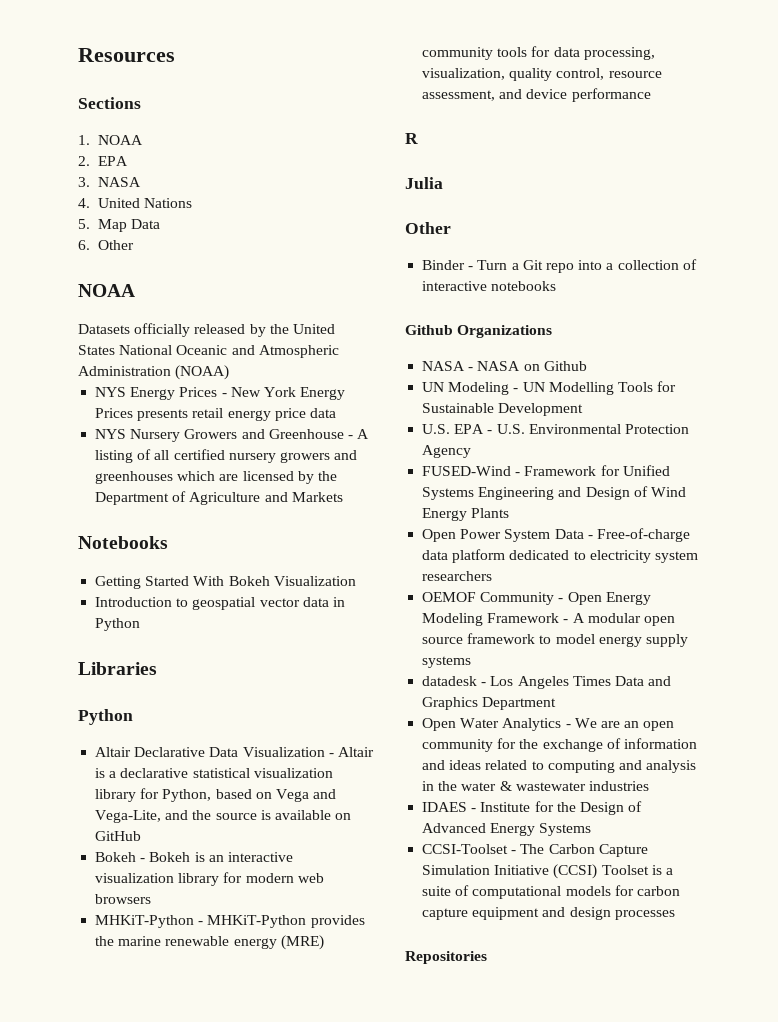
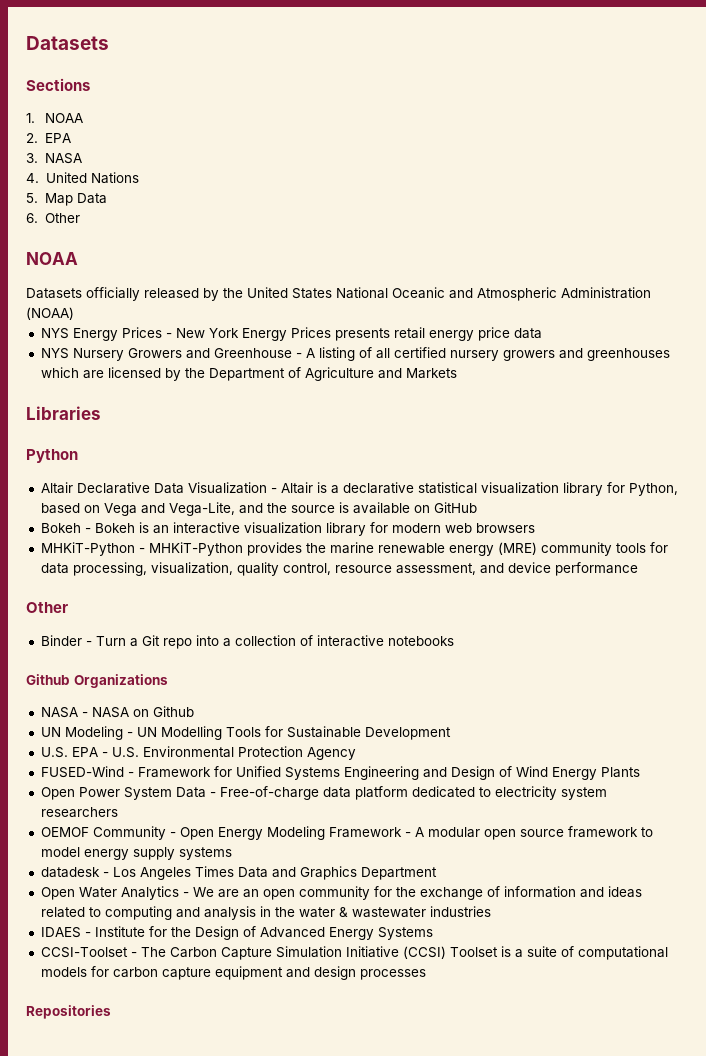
[78,48,175,62] Resources -> [26,36,109,50] Datasets
[78,536,168,549] [95,576,356,589] [95,597,345,610] [95,618,141,631] // Notebooks // Getting Started With Bokeh Visualization // Introduction to geospatial vector data in Python -> (457, 373) none
[405,133,418,144] [405,177,443,189] // R // Julia -> (638, 569) none

